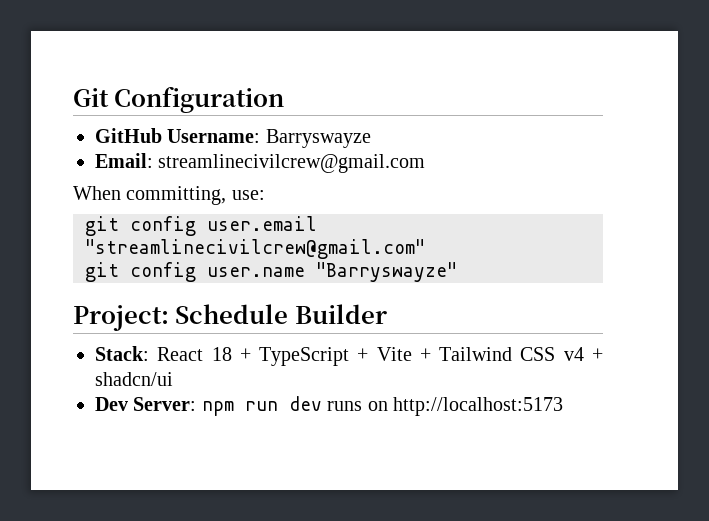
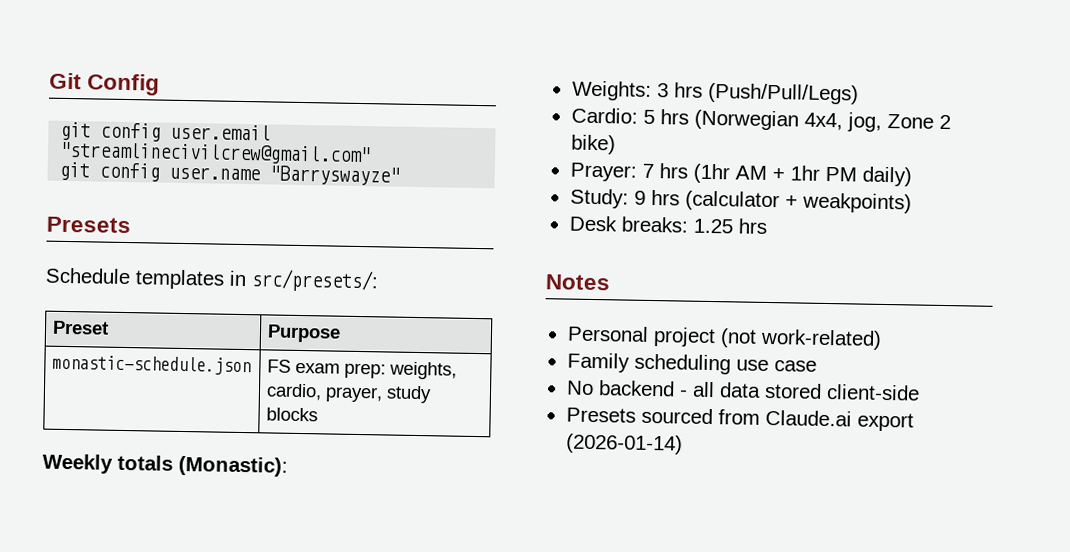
[114,86,285,113] [95,128,371,148] [95,153,426,173] [73,186,265,205] Configuration // GitHub Username: Barryswayze // Email: streamlinecivilcrew@gmail.com // When committing, use: -> [87,73,161,96] Config
[73,304,387,331] [95,346,603,366] [95,372,173,386] [95,396,563,416] Project: Schedule Builder // Stack: React 18 + TypeScript + Vite + Tailwind CSS v4 + shadcn/ui // Dev Server: npm run dev runs on http://localhost:5173 -> [46,216,131,234] [45,267,379,293] [52,320,110,335] [267,324,342,343] [52,354,252,376] [267,359,458,380] [266,383,433,404] [266,407,319,422] [42,453,288,477] [571,80,859,105] [570,107,951,132] [570,134,616,155] [569,162,912,187] [569,188,912,214] [568,215,768,234] [545,274,611,291] [566,325,882,350] [566,352,817,375] [565,380,920,401] [565,407,914,432] [564,433,683,455] Presets // Schedule templates in src/presets/: // Preset | Purpose // monastic-schedule.json | FS exam prep: weights, cardio, prayer, study blocks // Weekly totals (Monastic): // Weights: 3 hrs (Push/Pull/Legs) // Cardio: 5 hrs (Norwegian 4x4, jog, Zone 2 bike) // Prayer: 7 hrs (1hr AM + 1hr PM daily) // Study: 9 hrs (calculator + weakpoints) // Desk breaks: 1.25 hrs // Notes // Personal project (not work-related) // Family scheduling use case // No backend - all data stored client-side // Presets sourced from Claude.ai export (2026-01-14)

